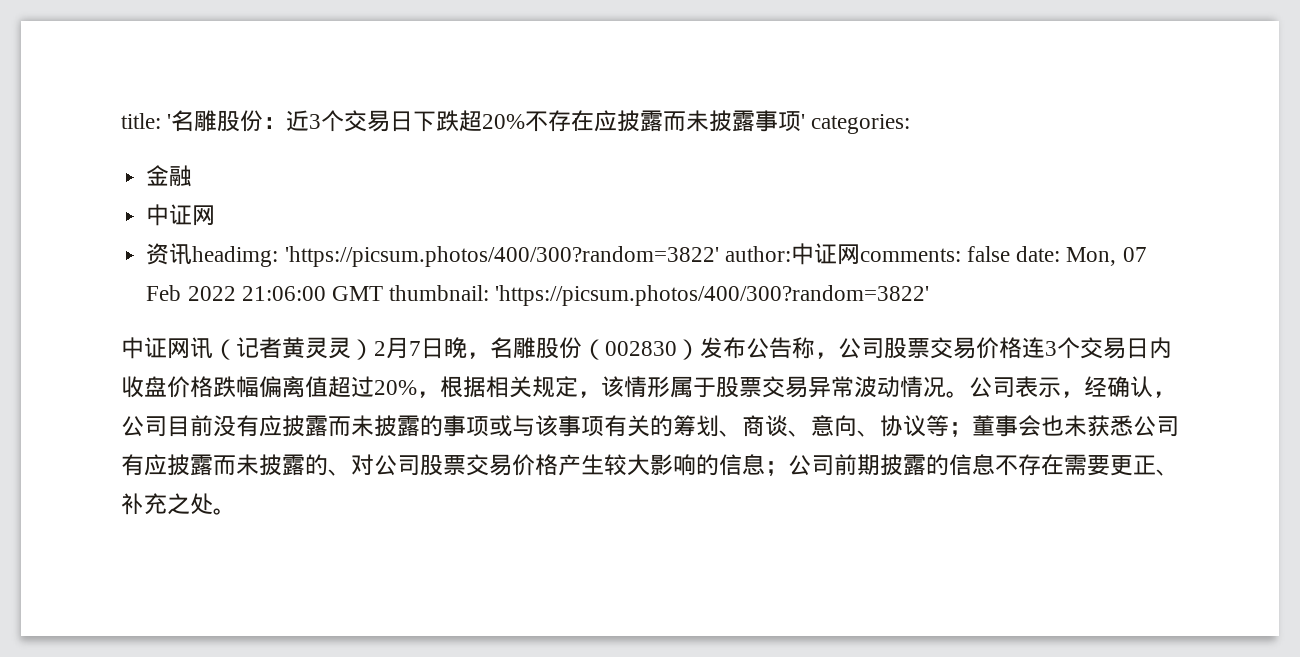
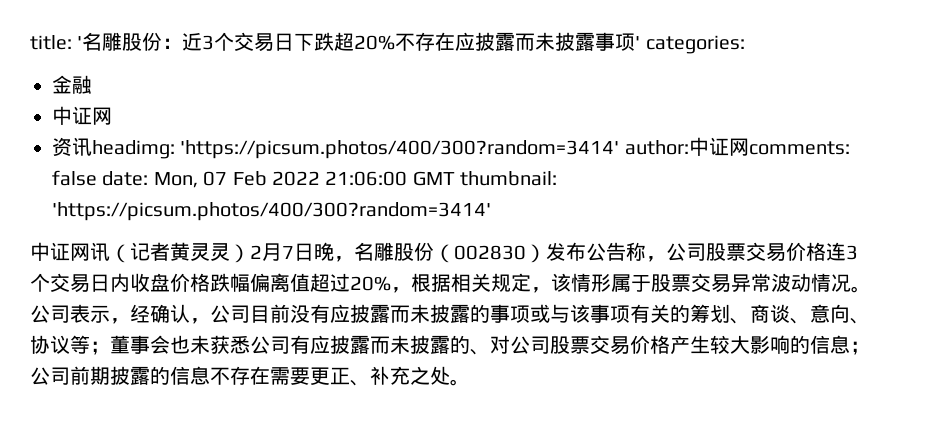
[284,246,719,267] 'https://picsum.photos/400/300?random=3822' -> [180,140,620,159] 'https://picsum.photos/400/300?random=3414'
[495,285,930,306] 'https://picsum.photos/400/300?random=3822' -> [52,202,491,221] 'https://picsum.photos/400/300?random=3414'

